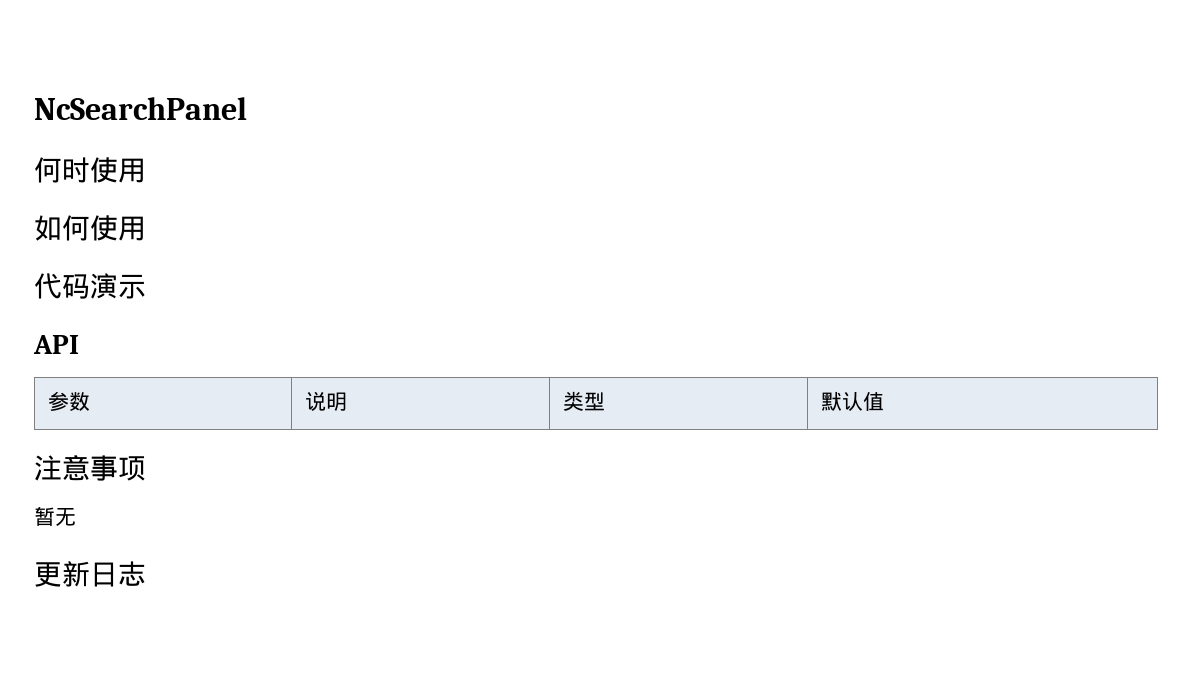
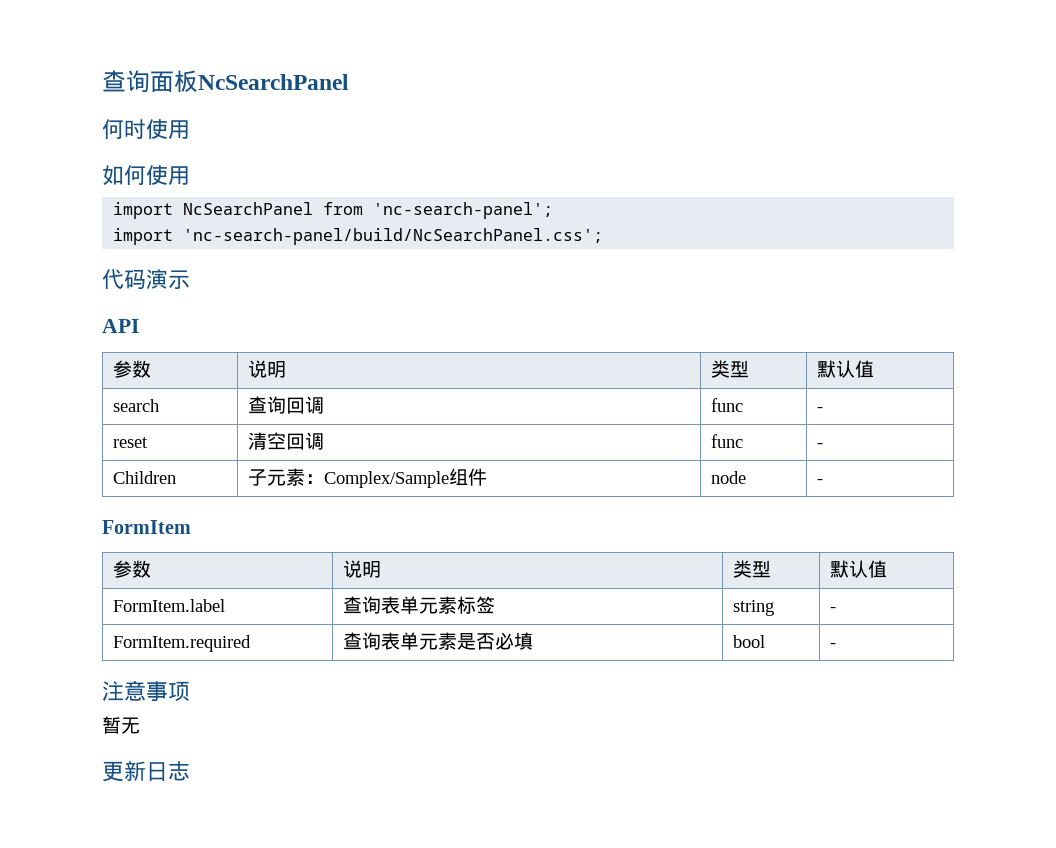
(34, 108) none -> [102,70,198,93] 查询面板
(146, 228) none -> [113,202,554,219] [113,228,604,245] // import NcSearchPanel from 'nc-search-panel'; // import 'nc-search-panel/build/NcSearchPanel.css';
(885, 401) none -> [112,399,159,412] [247,396,324,414] [710,398,743,412] [816,407,823,412] [112,437,148,448] [247,432,324,450] [710,434,743,448] [816,443,823,448] [112,471,176,484] [247,468,487,488] [710,471,746,484] [816,479,823,484] [102,520,191,534] [112,560,151,578] [342,560,381,578] [732,560,771,578] [829,560,887,578] [112,599,225,612] [342,596,495,614] [732,600,774,616] [829,607,836,612] [112,635,251,652] [342,632,533,650] [732,635,765,648] [829,643,836,648] // search | 查询回调 | func | - // reset | 清空回调 | func | - // Children | 子元素：Complex/Sample组件 | node | - // FormItem // 参数 | 说明 | 类型 | 默认值 // FormItem.label | 查询表单元素标签 | string | - // FormItem.required | 查询表单元素是否必填 | bool | -

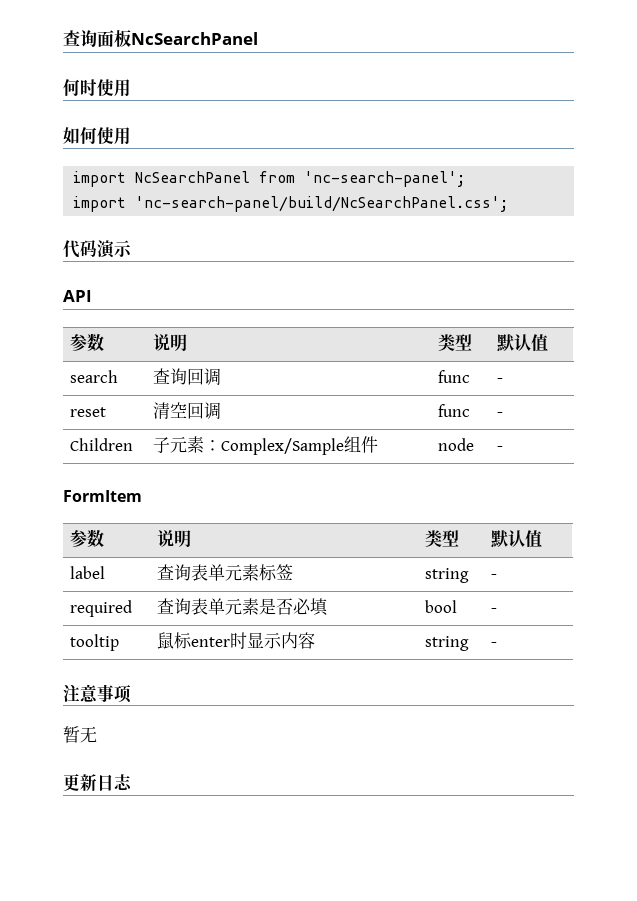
[112,599,225,612] FormItem.label -> [70,566,106,579] label
[112,635,251,652] FormItem.required -> [70,600,133,617] required
(836, 645) none -> [70,634,120,651] [157,632,316,649] [425,636,470,651] [491,642,498,647] // tooltip | 鼠标enter时显示内容 | string | -

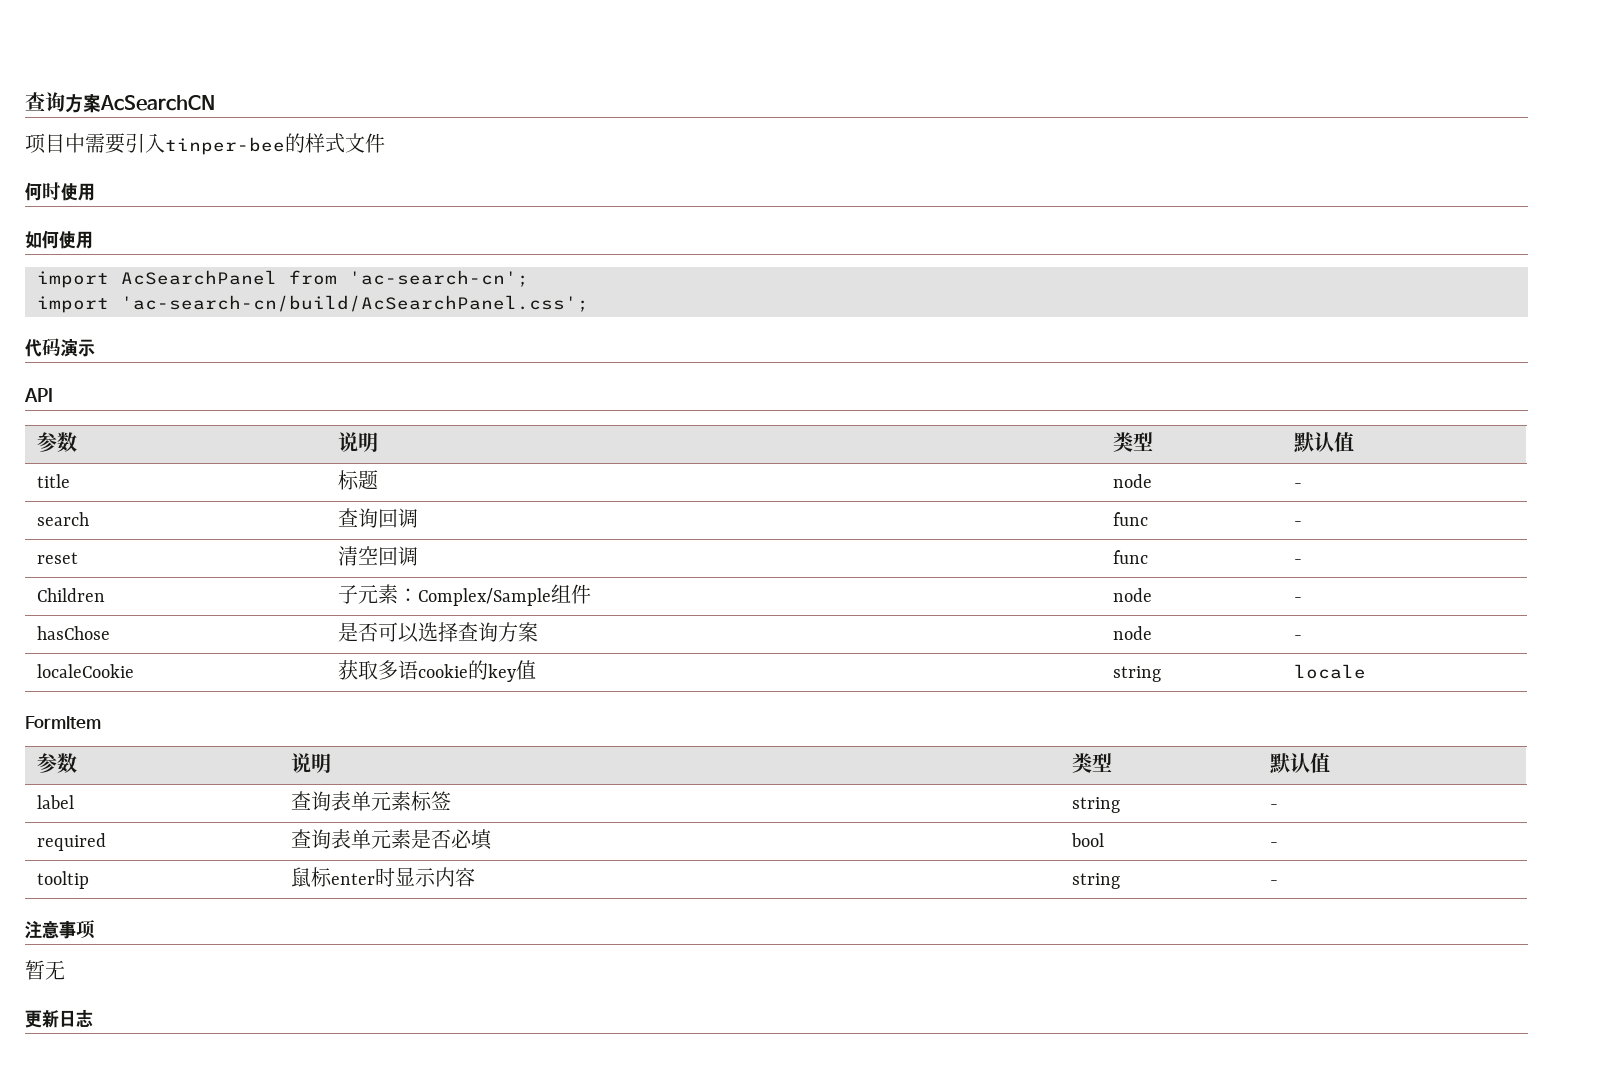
[63,30,258,47] 查询面板NcSearchPanel -> [25,92,215,113] [25,133,385,155] 查询方案AcSearchCN // 项目中需要引入tinper-bee的样式文件
[135,171,466,187] [73,196,509,212] NcSearchPanel from 'nc-search-panel'; // import 'nc-search-panel/build/NcSearchPanel.css'; -> [121,270,529,287] [37,295,589,313] AcSearchPanel from 'ac-search-cn'; // import 'ac-search-cn/build/AcSearchPanel.css';
(549, 343) none -> [36,474,70,488] [337,470,378,490] [1112,474,1152,488] [1293,483,1302,488] // title | 标题 | node | -
(504, 448) none -> [36,626,110,640] [337,622,538,643] [1112,626,1152,640] [1293,635,1302,640] [36,664,134,678] [337,660,536,682] [1112,666,1161,682] [1293,664,1366,679] // hasChose | 是否可以选择查询方案 | node | - // localeCookie | 获取多语cookie的key值 | string | locale

